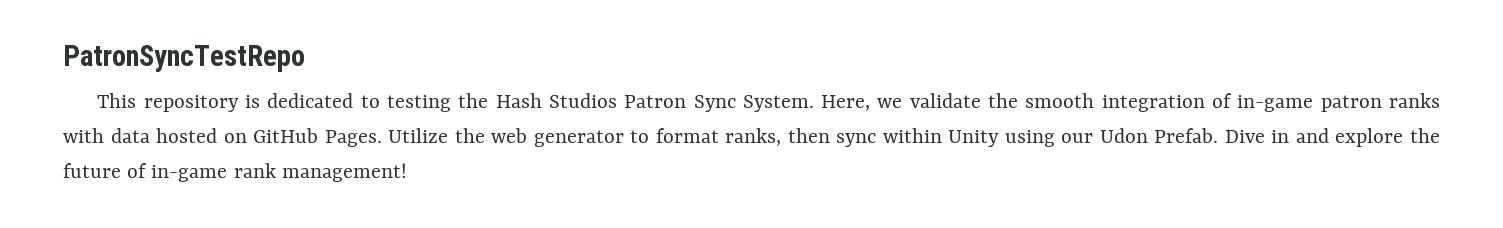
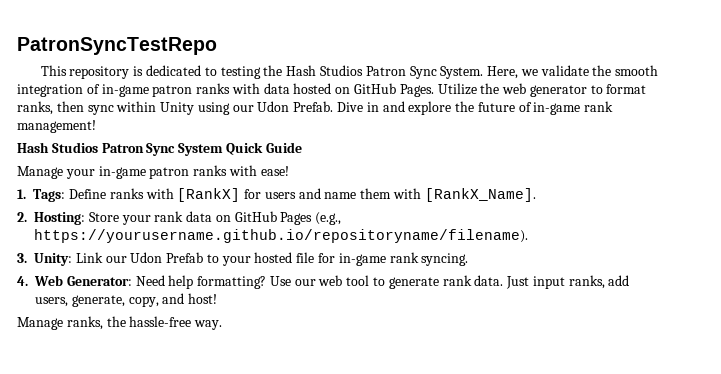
(407, 172) none -> [17,142,302,156] [17,165,289,179] [17,188,536,202] [17,211,342,225] [34,229,528,243] [17,252,469,266] [17,275,630,289] [35,293,218,307] [17,316,223,330] // Hash Studios Patron Sync System Quick Guide // Manage your in-game patron ranks with ease! // 1. Tags: Define ranks with [RankX] for users and name them with [RankX_Name]. // 2. Hosting: Store your rank data on GitHub Pages (e.g., https://yourusername.github.io/repositoryname/filename). // 3. Unity: Link our Udon Prefab to your hosted file for in-game rank syncing. // 4. Web Generator: Need help formatting? Use our web tool to generate rank data. Just input ranks, add users, generate, copy, and host! // Manage ranks, the hassle-free way.

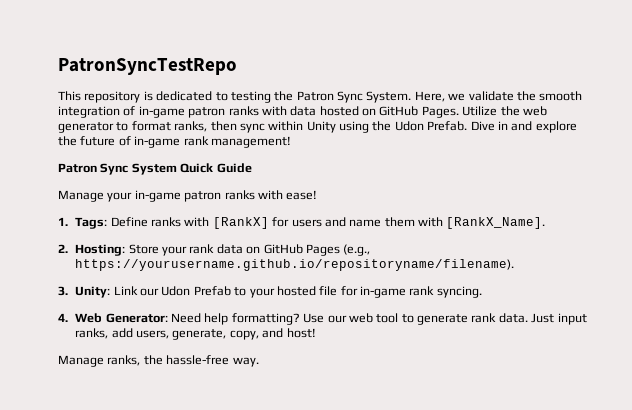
[286,65,363,76] Hash Studios -> (294, 96) none
[232,105,254,112] our -> [372,121,392,131] the
[17,142,98,153] Hash Studios -> (291, 142) none

